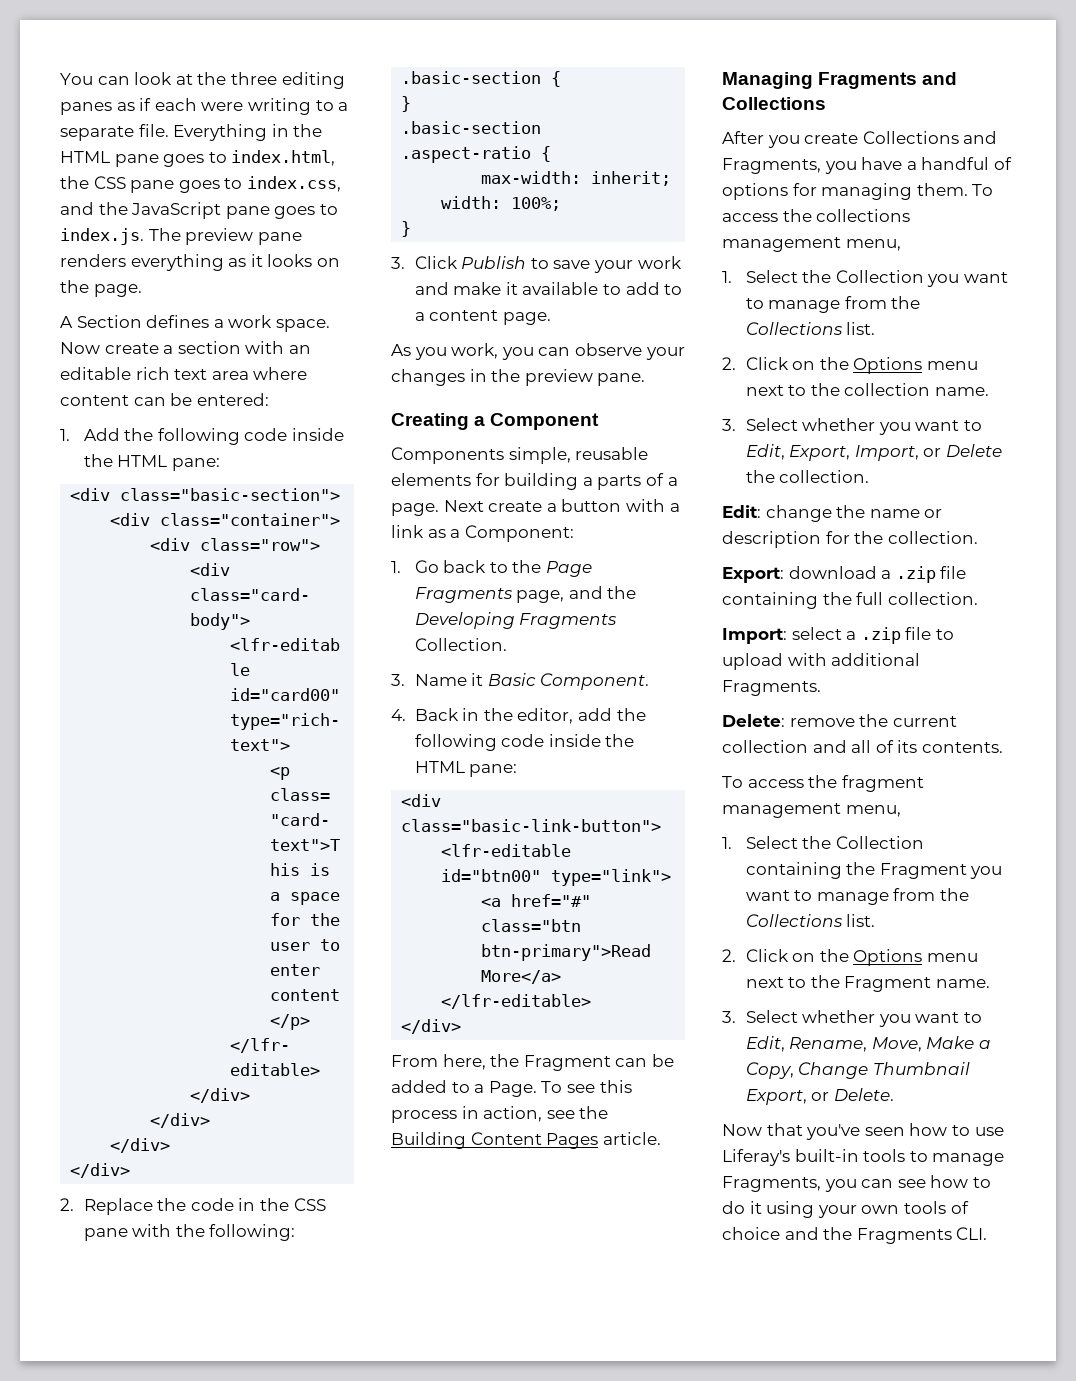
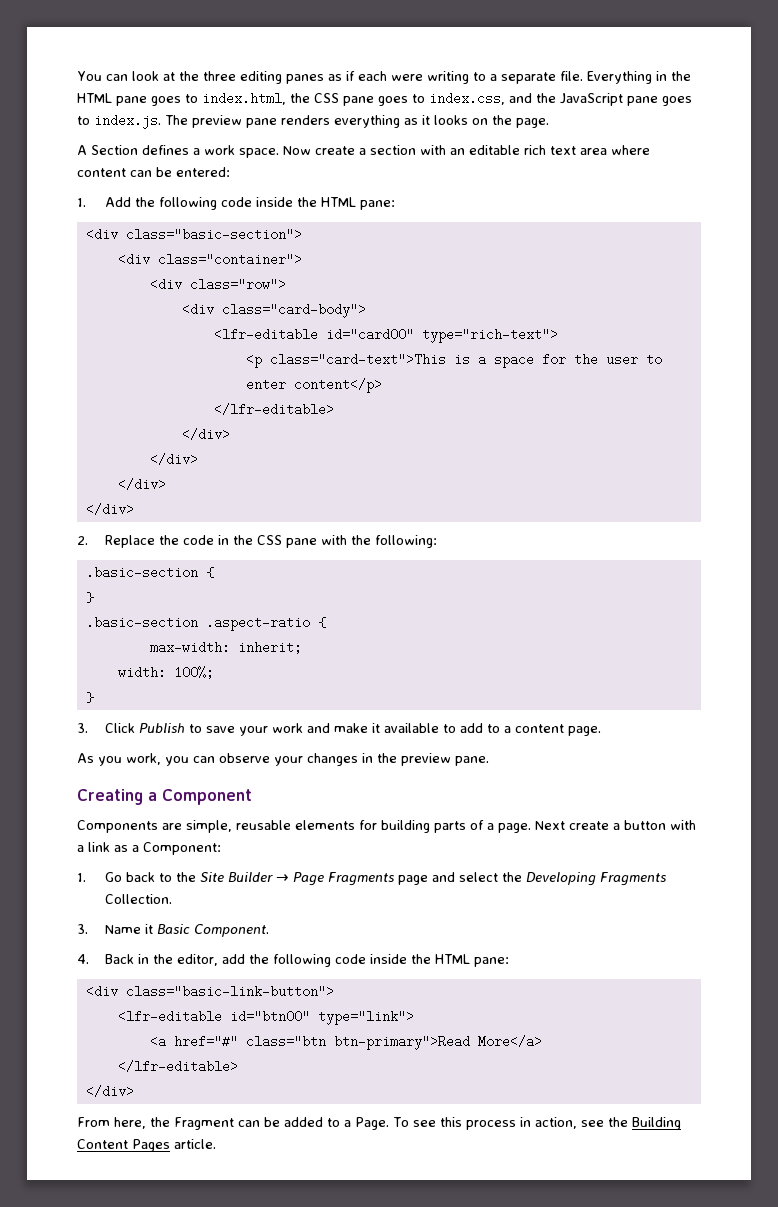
(504, 455) none -> [162,823,182,830] are
[582,477,593,486] a -> (430, 826) none
[546,561,593,577] [414,586,603,603] Page Fragments page, and -> [199,872,498,886] Site Builder → Page Fragments page and select
[722,72,958,89] [722,97,826,110] [722,131,998,148] [722,157,1012,174] [722,183,994,200] [722,209,911,222] [722,237,901,252] [722,270,1009,287] [745,296,921,313] [745,322,876,335] [722,357,979,374] [745,383,990,396] [722,418,983,435] [745,444,1003,461] [745,470,870,483] [722,505,943,522] [722,531,978,548] [722,566,967,583] [722,592,978,609] [722,627,954,644] [722,653,921,670] [722,680,821,696] [722,714,957,727] [722,740,1003,753] [722,775,924,792] [722,803,901,818] [722,836,924,849] [745,862,1003,879] [745,888,970,905] [745,914,876,927] [722,949,979,966] [745,975,991,992] [722,1010,983,1027] [745,1036,992,1052] [745,1062,970,1079] [745,1088,894,1105] [722,1123,1004,1140] [722,1149,1005,1166] [722,1175,991,1192] [722,1201,969,1218] [722,1227,988,1244] // Managing Fragments and Collections // After you create Collections and Fragments, you have a handful of options for managing them. To access the collections management menu, // 1. Select the Collection you want to manage from the Collections list. // 2. Click on the Options menu next to the collection name. // 3. Select whether you want to Edit, Export, Import, or Delete the collection. // Edit: change the name or description for the collection. // Export: download a .zip file containing the full collection. // Import: select a .zip file to upload with additional Fragments. // Delete: remove the current collection and all of its contents. // To access the fragment management menu, // 1. Select the Collection containing the Fragment you want to manage from the Collections list. // 2. Click on the Options menu next to the Fragment name. // 3. Select whether you want to Edit, Rename, Move, Make a Copy, Change Thumbnail Export, or Delete. // Now that you've seen how to use Liferay's built-in tools to manage Fragments, you can see how to do it using your own tools of choice and the Fragments CLI. -> (216, 1144) none

